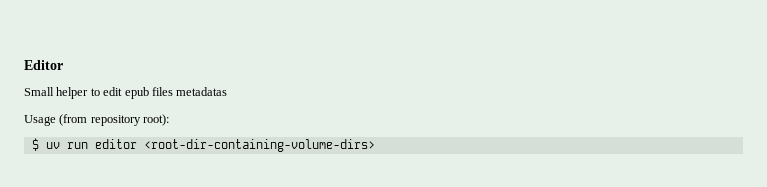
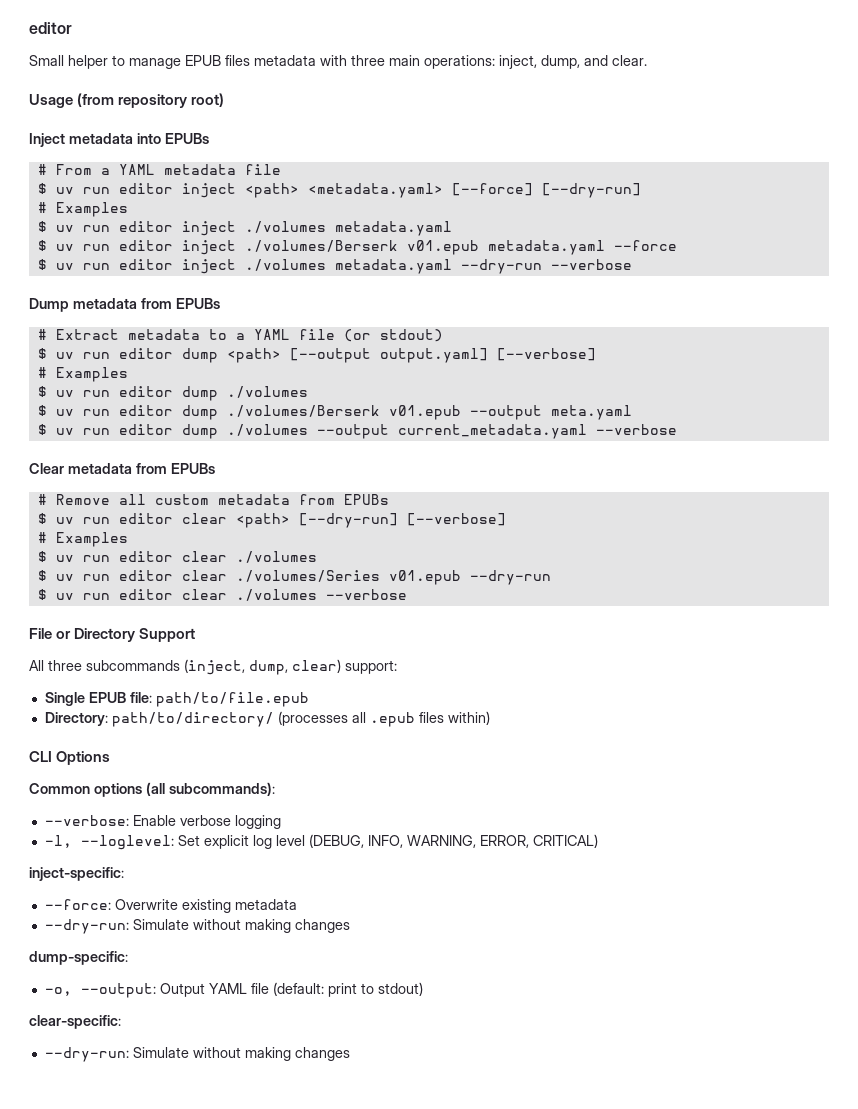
[24,60,63,70] Editor -> [29,22,72,34] editor
[103,87,228,99] [24,114,170,126] [31,138,375,152] edit epub files metadatas // Usage (from repository root): // $ uv run editor <root-dir-containing-volume-dirs> -> [129,55,647,69] [29,93,225,108] [29,133,209,147] [37,164,281,175] [37,183,641,198] [37,202,128,217] [37,221,452,236] [37,240,677,255] [37,259,632,274] [29,298,220,312] [37,329,443,342] [37,348,596,363] [37,367,128,382] [37,386,308,401] [37,405,632,420] [37,424,677,439] [29,463,215,474] [37,494,389,505] [37,513,506,528] [37,532,128,547] [37,551,317,563] [37,570,551,585] [37,589,407,601] [29,628,196,642] [29,659,397,675] [44,692,309,707] [44,711,490,727] [29,751,111,765] [29,782,275,797] [44,815,281,829] [44,834,598,850] [29,867,124,881] [44,899,297,913] [44,919,350,934] [29,951,128,965] [44,982,423,998] [29,1015,121,1029] [44,1047,350,1062] manage EPUB files metadata with three main operations: inject, dump, and clear. // Usage (from repository root) // Inject metadata into EPUBs // # From a YAML metadata file // $ uv run editor inject <path> <metadata.yaml> [--force] [--dry-run] // # Examples // $ uv run editor inject ./volumes metadata.yaml // $ uv run editor inject ./volumes/Berserk v01.epub metadata.yaml --force // $ uv run editor inject ./volumes metadata.yaml --dry-run --verbose // Dump metadata from EPUBs // # Extract metadata to a YAML file (or stdout) // $ uv run editor dump <path> [--output output.yaml] [--verbose] // # Examples // $ uv run editor dump ./volumes // $ uv run editor dump ./volumes/Berserk v01.epub --output meta.yaml // $ uv run editor dump ./volumes --output current_metadata.yaml --verbose // Clear metadata from EPUBs // # Remove all custom metadata from EPUBs // $ uv run editor clear <path> [--dry-run] [--verbose] // # Examples // $ uv run editor clear ./volumes // $ uv run editor clear ./volumes/Series v01.epub --dry-run // $ uv run editor clear ./volumes --verbose // File or Directory Support // All three subcommands (inject, dump, clear) support: // Single EPUB file: path/to/file.epub // Directory: path/to/directory/ (processes all .epub files within) // CLI Options // Common options (all subcommands): // --verbose: Enable verbose logging // -l, --loglevel: Set explicit log level (DEBUG, INFO, WARNING, ERROR, CRITICAL) // inject-specific: // --force: Overwrite existing metadata // --dry-run: Simulate without making changes // dump-specific: // -o, --output: Output YAML file (default: print to stdout) // clear-specific: // --dry-run: Simulate without making changes

